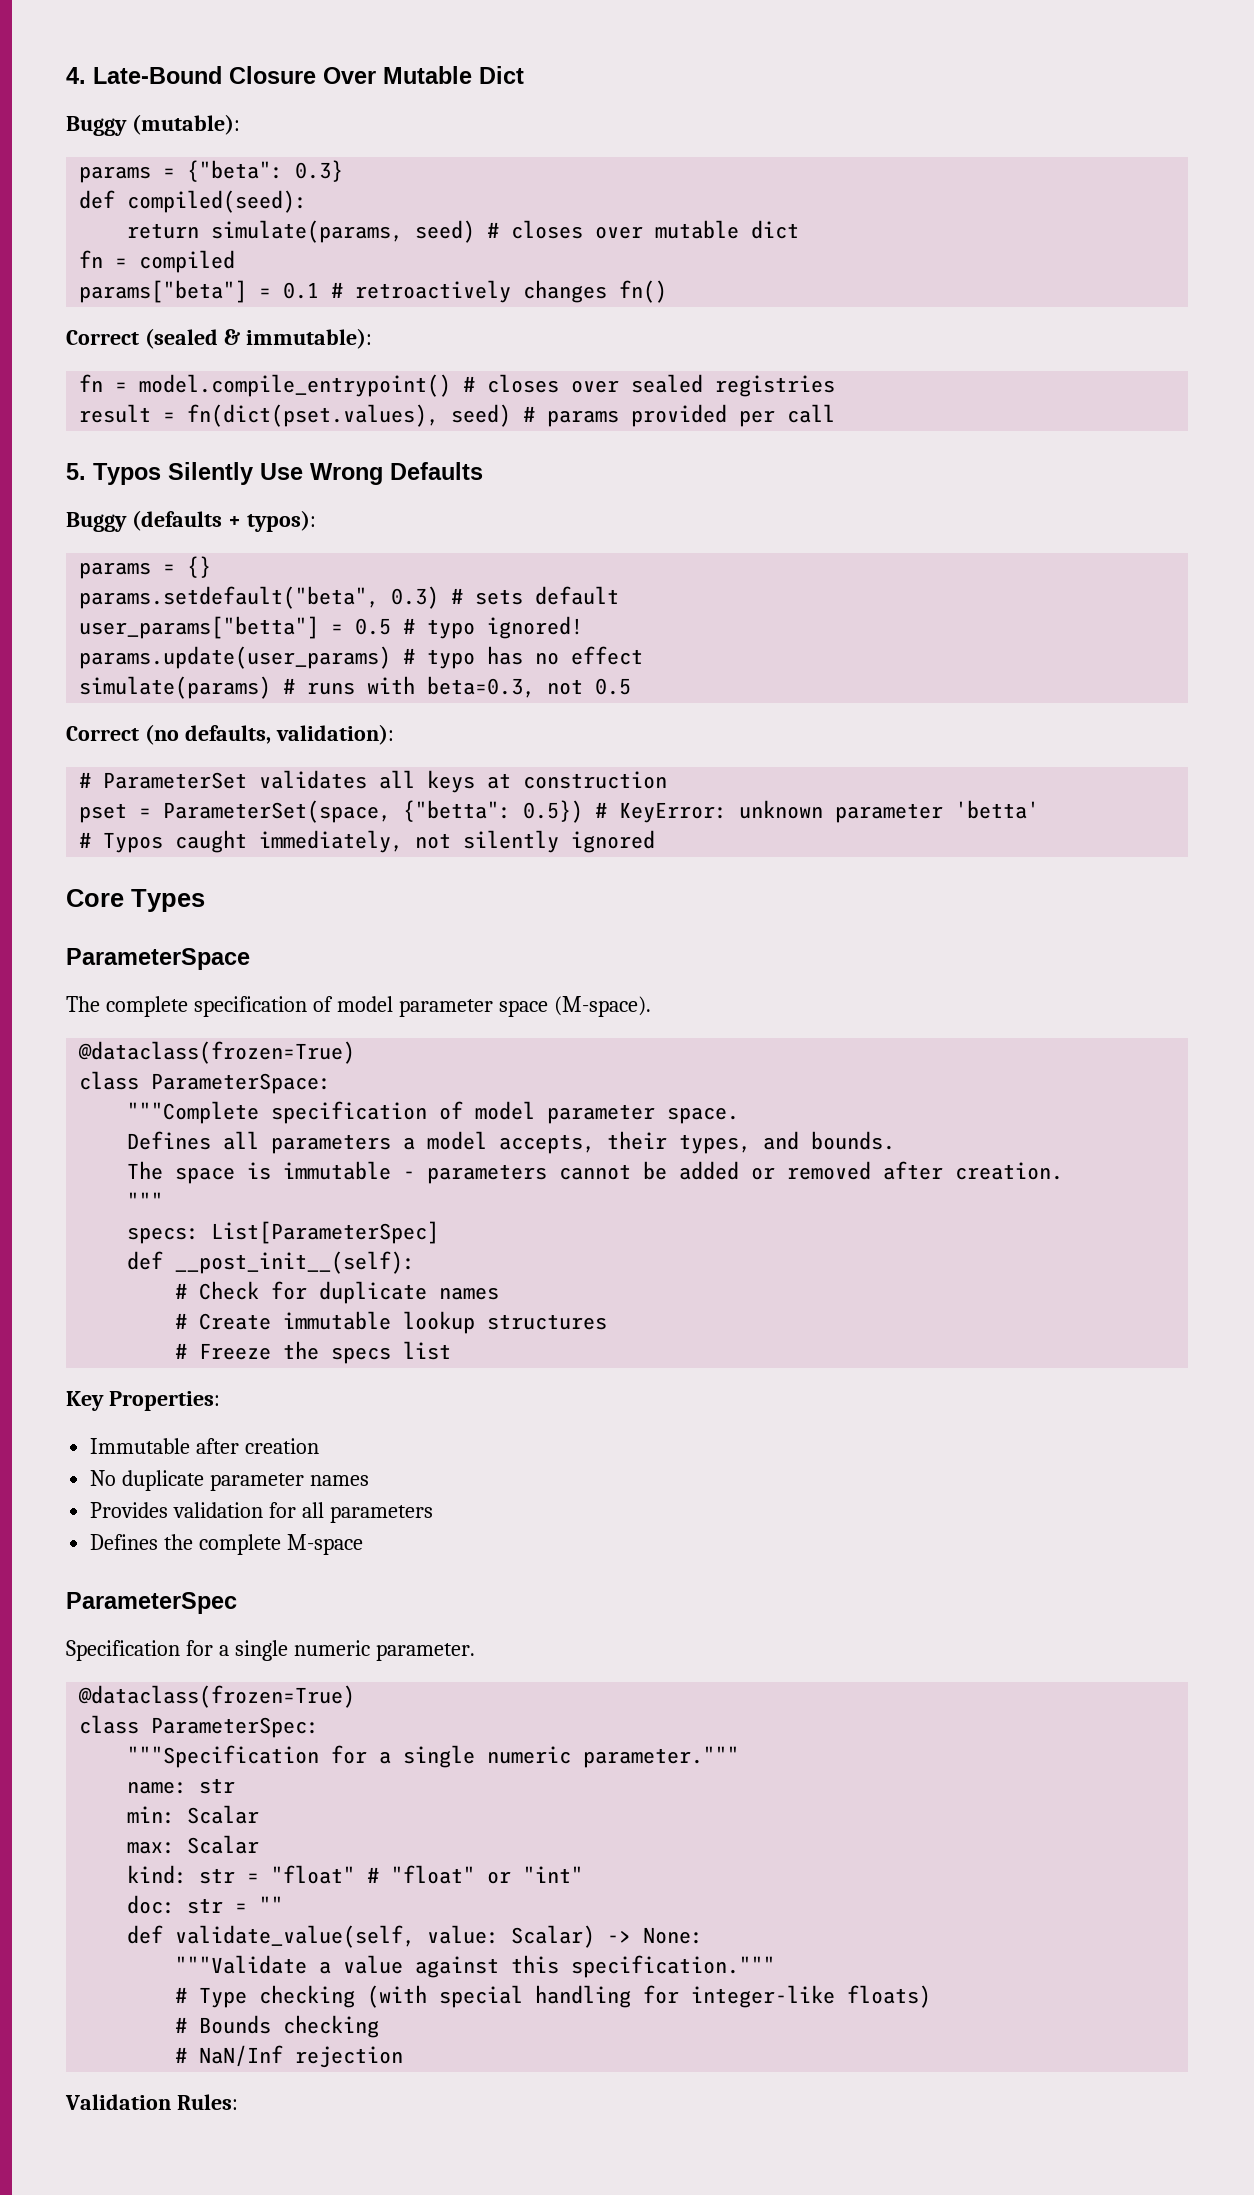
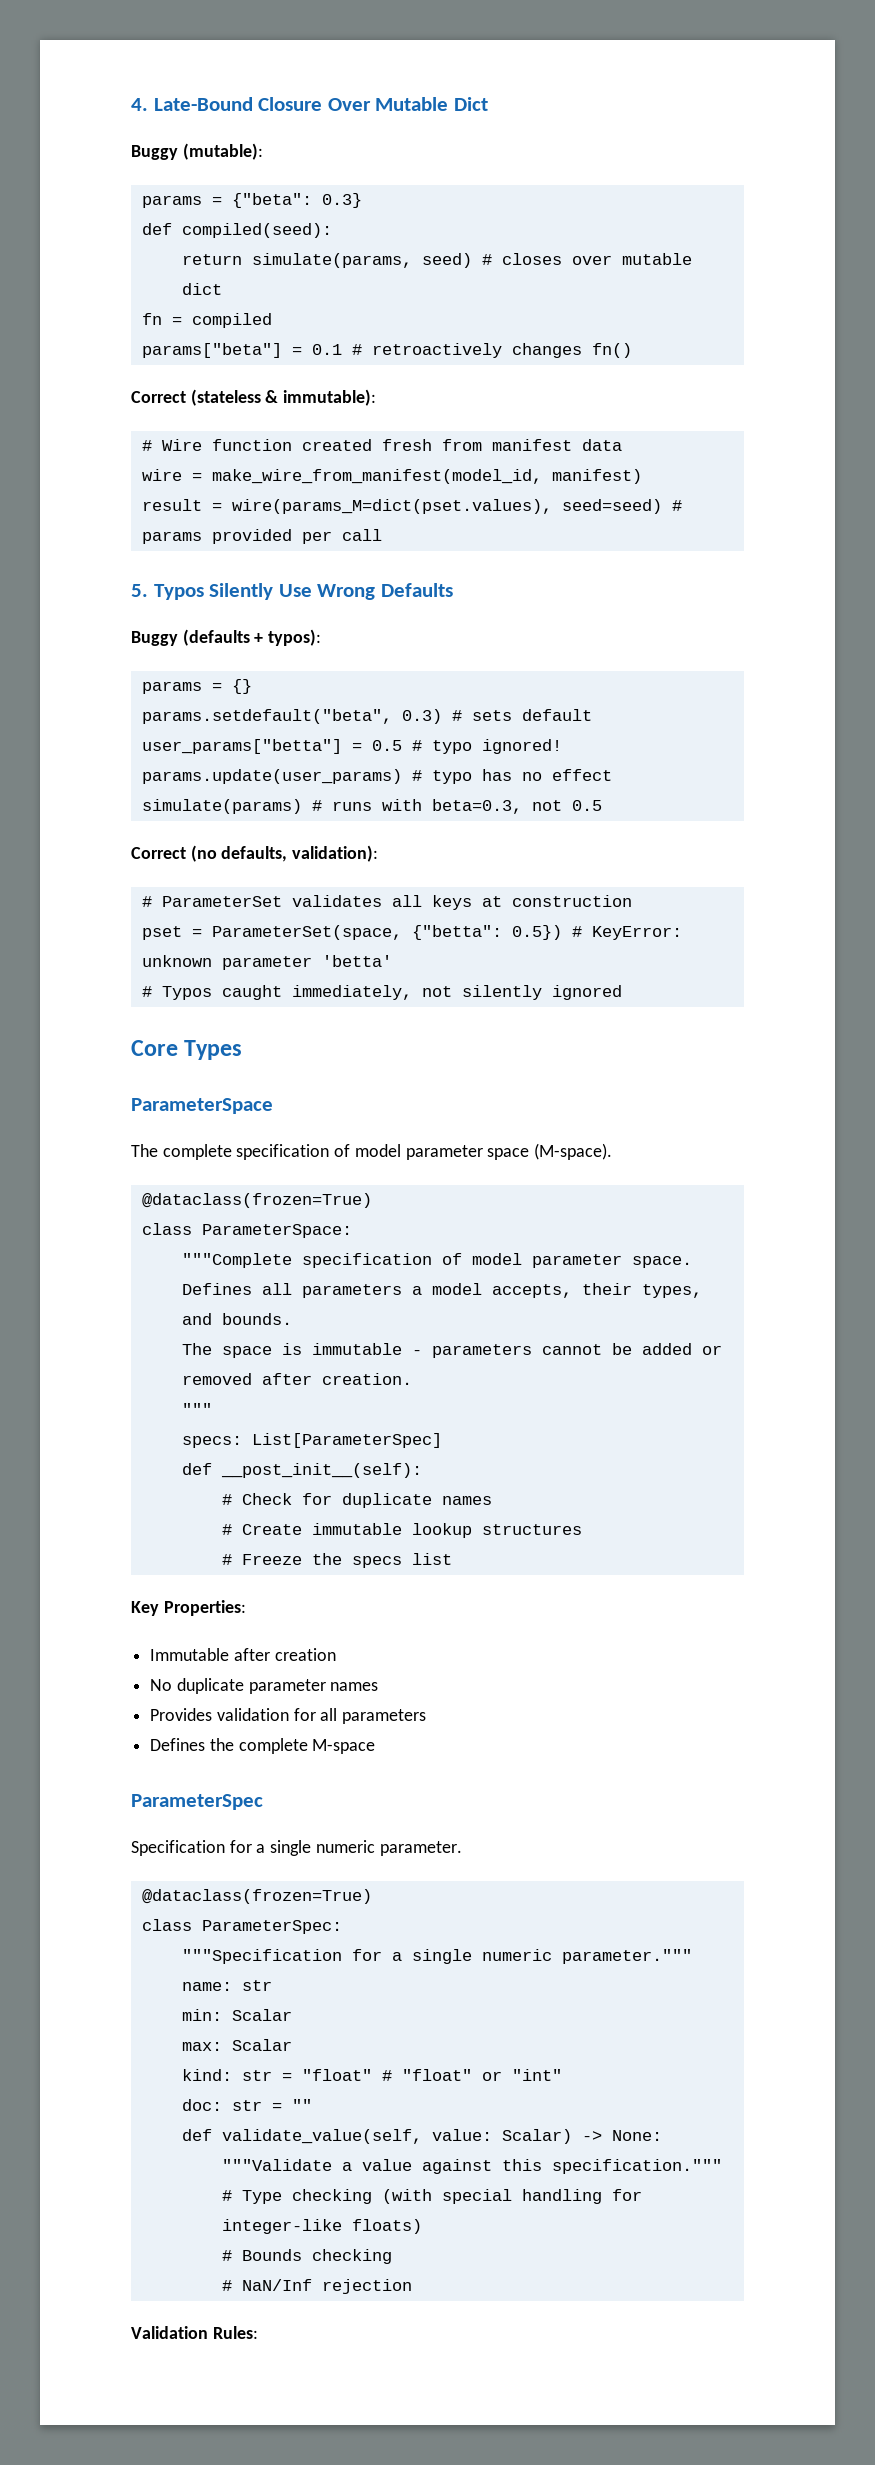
[144,328,218,349] (sealed -> [190,389,261,406] (stateless
[79,374,836,397] fn = model.compile_entrypoint() # closes over sealed registries -> [141,439,622,451] [141,469,642,484] # Wire function created fresh from manifest data // wire = make_wire_from_manifest(model_id, manifest)
[187,404,512,427] fn(dict(pset.values), seed) -> [231,499,662,514] wire(params_M=dict(pset.values), seed=seed)

